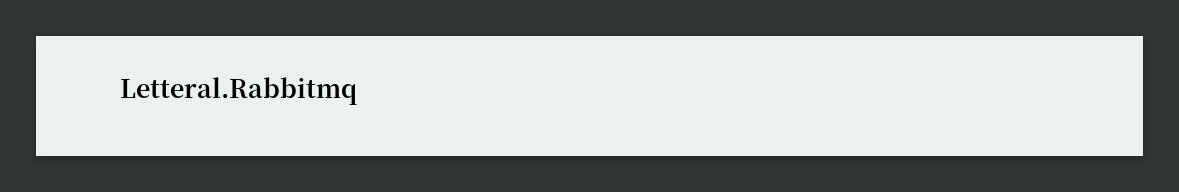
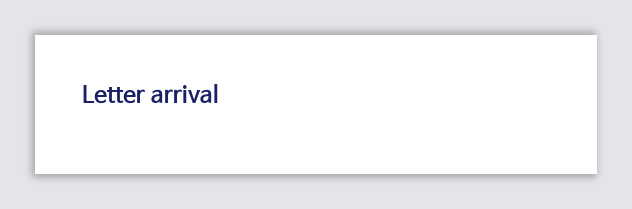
[120,77,357,105] Letteral.Rabbitmq -> [82,83,220,104] Letter arrival

